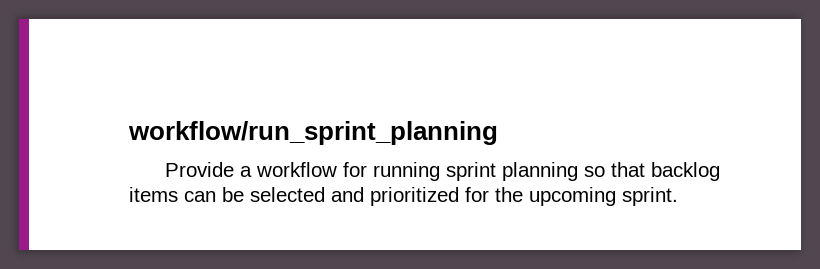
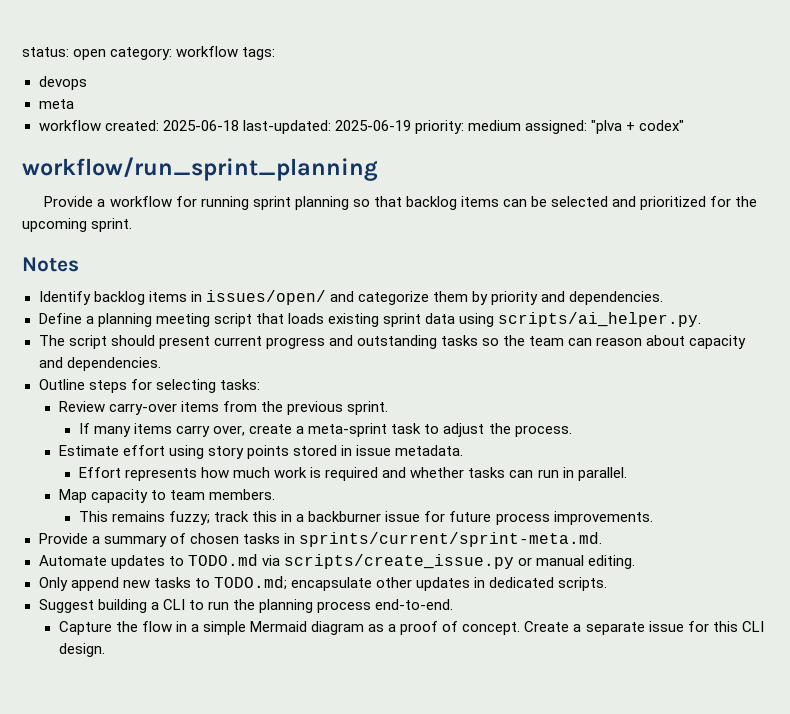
(128, 133) none -> [22,46,276,60] [38,76,87,90] [38,99,74,109] [38,120,684,134] status: open category: workflow tags: // devops // meta // workflow created: 2025-06-18 last-updated: 2025-06-19 priority: medium assigned: "plva + codex" //
(678, 196) none -> [22,257,79,272] [38,290,664,305] [38,312,702,327] [38,335,747,349] [38,357,161,371] [38,379,260,393] [58,401,389,415] [78,423,572,437] [58,445,464,459] [78,467,627,481] [58,489,275,503] [78,511,653,525] [38,532,602,547] [38,554,635,569] [38,576,608,591] [38,599,453,613] [58,621,764,635] [58,643,105,657] // Notes // Identify backlog items in issues/open/ and categorize them by priority and dependencies. // Define a planning meeting script that loads existing sprint data using scripts/ai_helper.py. // The script should present current progress and outstanding tasks so the team can reason about capacity and dependencies. // Outline steps for selecting tasks: // Review carry-over items from the previous sprint. // If many items carry over, create a meta-sprint task to adjust the process. // Estimate effort using story points stored in issue metadata. // Effort represents how much work is required and whether tasks can run in parallel. // Map capacity to team members. // This remains fuzzy; track this in a backburner issue for future process improvements. // Provide a summary of chosen tasks in sprints/current/sprint-meta.md. // Automate updates to TODO.md via scripts/create_issue.py or manual editing. // Only append new tasks to TODO.md; encapsulate other updates in dedicated scripts. // Suggest building a CLI to run the planning process end-to-end. // Capture the flow in a simple Mermaid diagram as a proof of concept. Create a separate issue for this CLI design.

